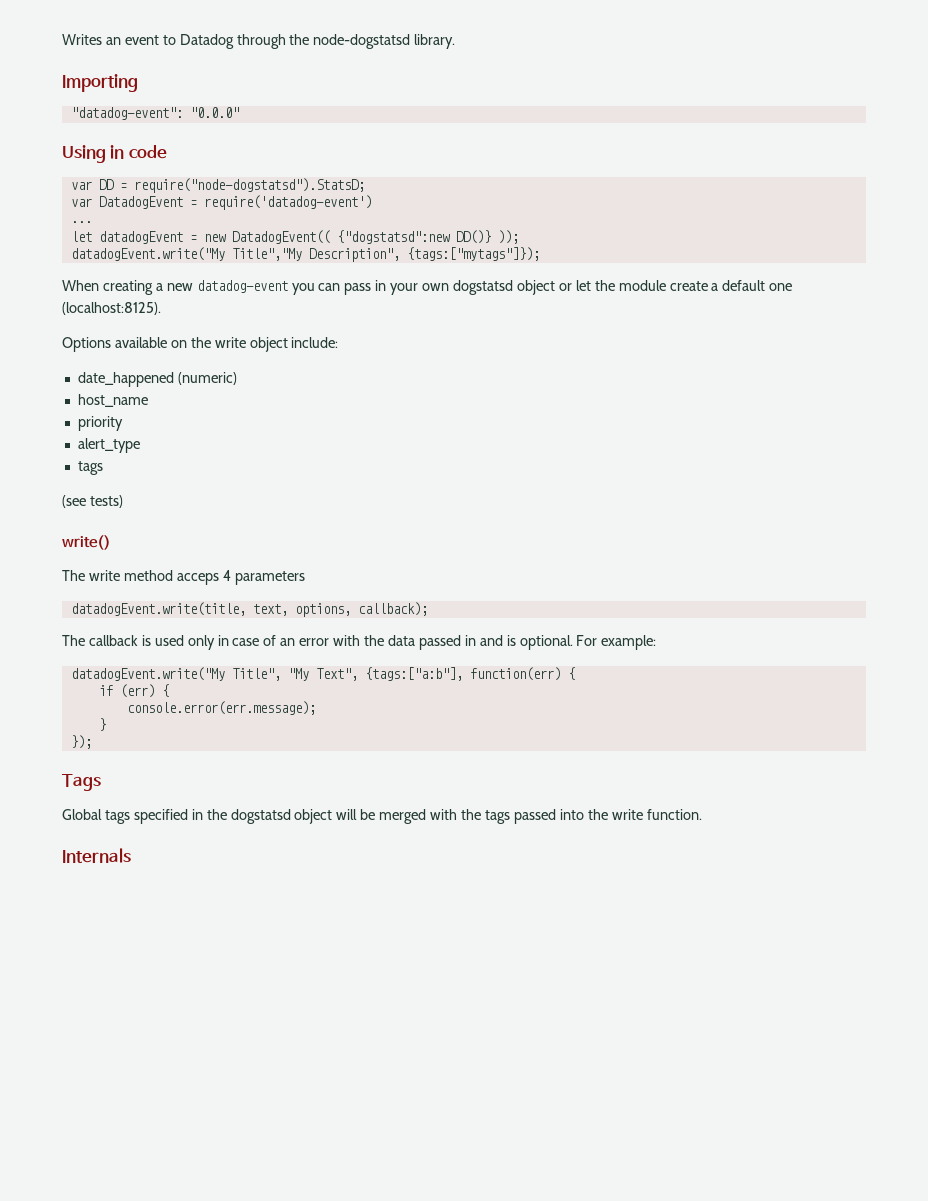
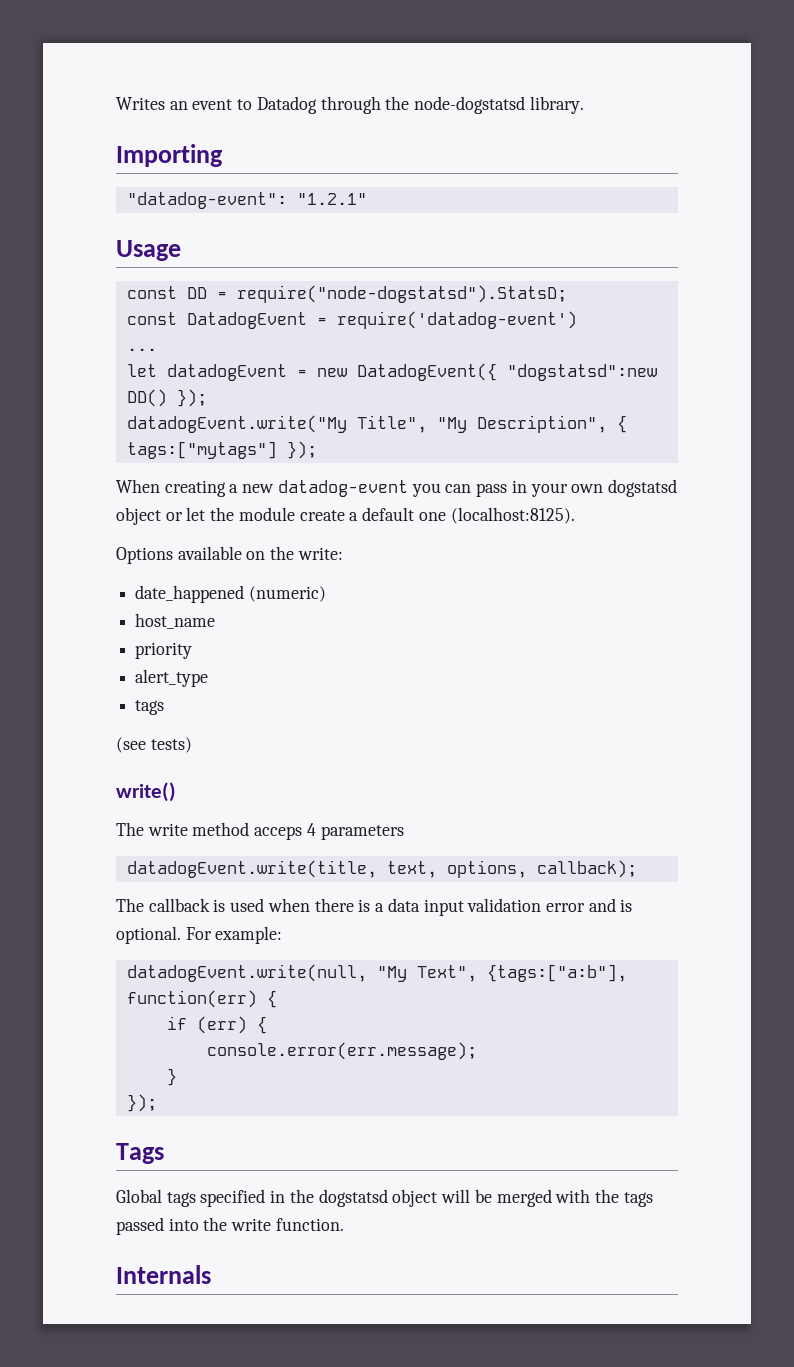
[189,107,239,118] [62,145,167,163] [70,181,92,190] "0.0.0" // Using in code // var -> [296,193,367,205] [116,240,181,261] [126,286,177,299] "1.2.1" // Usage // const
[70,198,92,207] var -> [126,312,177,325] const
[231,230,519,244] [70,247,540,262] DatadogEvent(( {"dogstatsd":new DD()} )); // datadogEvent.write("My Title","My Description", {tags:["mytags"]}); -> [356,363,657,381] [126,389,207,407] [126,415,627,433] [126,441,317,459] DatadogEvent({ "dogstatsd":new DD() }); // datadogEvent.write("My Title", "My Description", { tags:["mytags"] });
[214,337,339,352] write object include: -> [297,547,343,560] write:
[187,635,476,650] only in case of an error with the data passed in -> [267,898,585,916] when there is a data input validation error
[70,667,281,681] datadogEvent.write("My Title", -> [126,964,367,982] datadogEvent.write(null,

